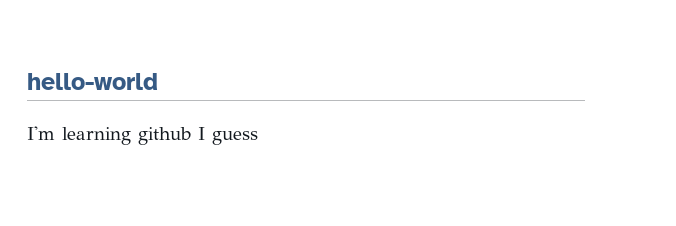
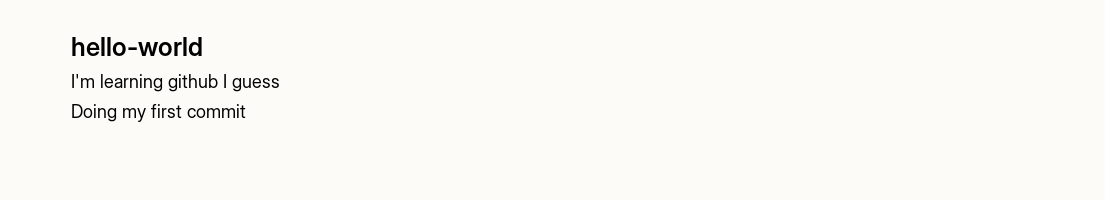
(258, 138) none -> [71,104,246,122] // Doing my first commit

